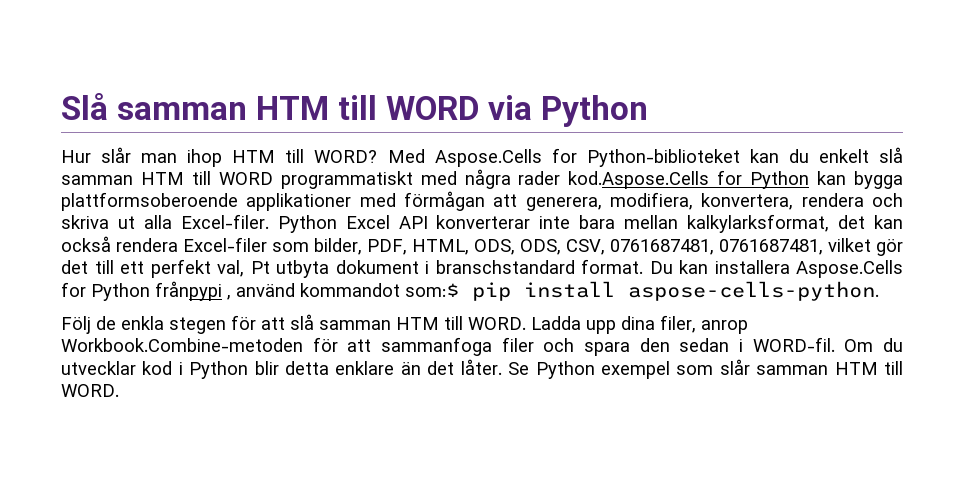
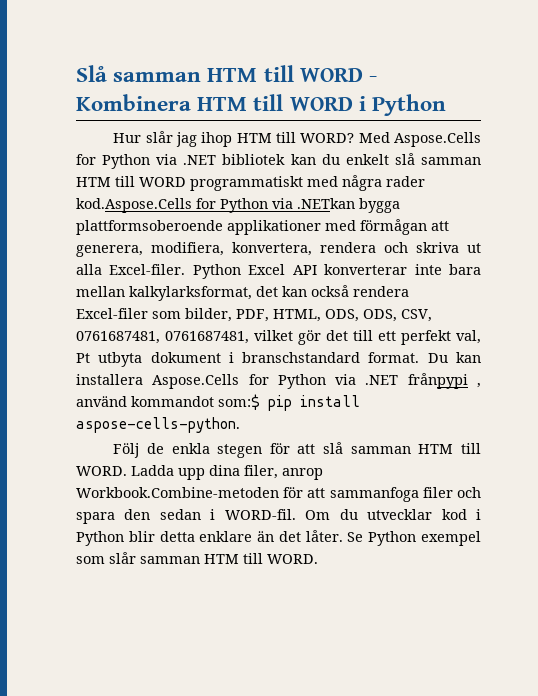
[488,95,533,120] via -> [369,76,378,82] [76,94,366,111] - Kombinera HTM till WORD i
[141,153,178,163] man -> [175,132,197,147] jag
[586,149,740,167] Python-biblioteket -> [102,154,286,169] Python via .NET bibliotek
[817,171,847,185] kan -> [272,198,355,209] via .NETkan
(150, 292) none -> [335,374,399,385] via .NET

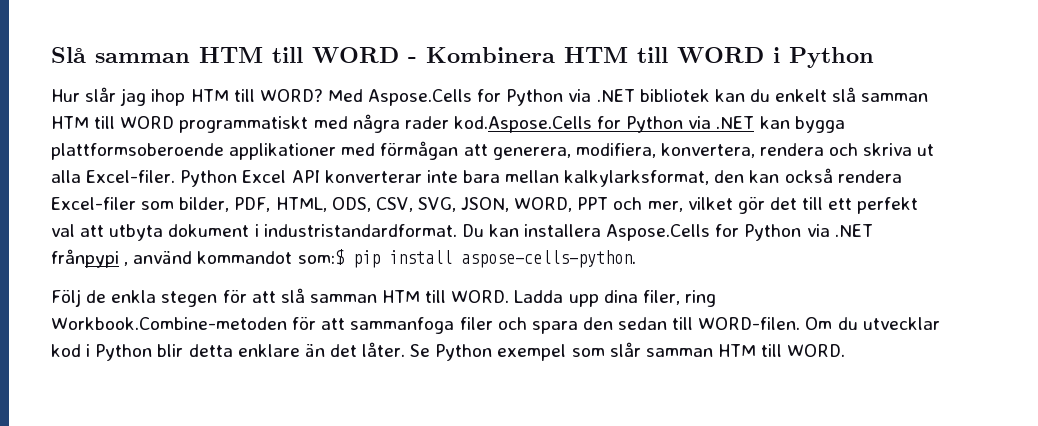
[297,198,355,209] .NETkan -> [716,116,790,129] .NET kan
[256,286,278,297] det -> [714,170,745,183] den
[363,309,432,322] [76,331,249,344] ODS, CSV, 0761687481, 0761687481, -> [375,197,683,212] CSV, SVG, JSON, WORD, PPT och mer,
[456,330,481,344] [76,353,90,363] val, Pt -> [51,224,105,237] val att
[242,352,420,363] branschstandard format. -> [263,224,457,237] industristandardformat.
[282,468,323,480] anrop -> [684,290,716,307] ring
[210,509,296,520] i WORD-fil. -> [672,317,801,330] till WORD-filen.

